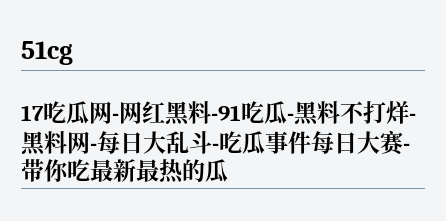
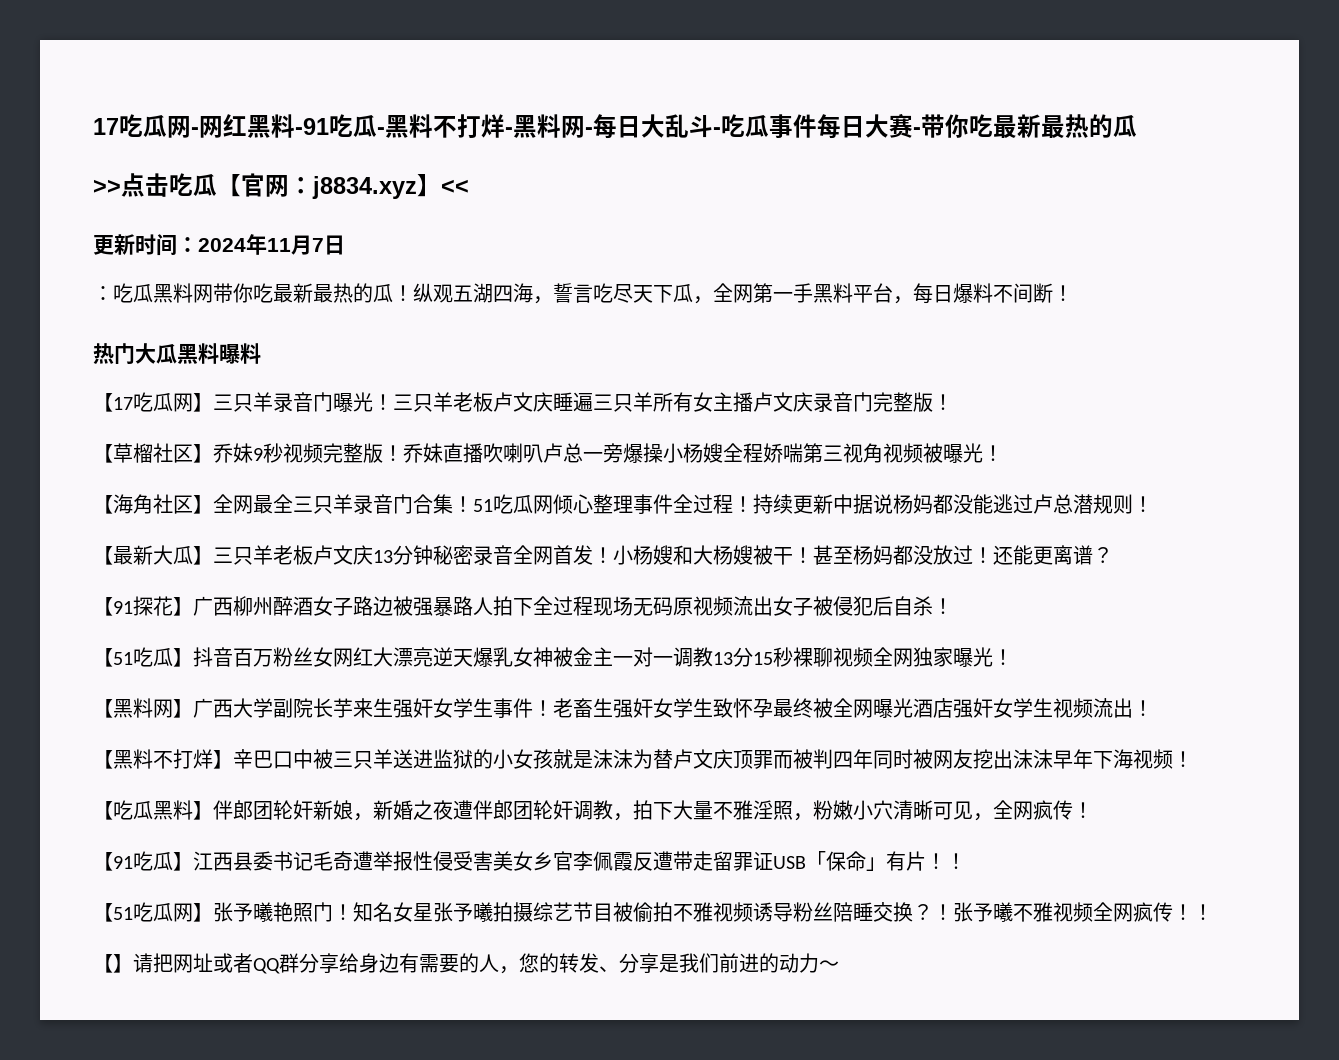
[21,41,73,65] 51cg // -> (93, 126) none
(228, 171) none -> [93,173,469,199] [93,234,345,256] [93,283,1073,304] [93,343,261,364] [93,392,953,412] [93,443,1003,464] [93,494,1153,514] [93,545,1113,565] [93,596,953,616] [93,647,1013,668] [93,698,1153,718] [93,749,1193,769] [93,800,1093,821] [93,851,966,871] [93,902,1213,922] [93,953,839,974] // >>点击吃瓜【官网：j8834.xyz】<< // 更新时间：2024年11月7日 // ：吃瓜黑料网带你吃最新最热的瓜！纵观五湖四海，誓言吃尽天下瓜，全网第一手黑料平台，每日爆料不间断！ // 热门大瓜黑料曝料 // 【17吃瓜网】三只羊录音门曝光！三只羊老板卢文庆睡遍三只羊所有女主播卢文庆录音门完整版！ // 【草榴社区】乔妹9秒视频完整版！乔妹直播吹喇叭卢总一旁爆操小杨嫂全程娇喘第三视角视频被曝光！ // 【海角社区】全网最全三只羊录音门合集！51吃瓜网倾心整理事件全过程！持续更新中据说杨妈都没能逃过卢总潜规则！ // 【最新大瓜】三只羊老板卢文庆13分钟秘密录音全网首发！小杨嫂和大杨嫂被干！甚至杨妈都没放过！还能更离谱？ // 【91探花】广西柳州醉酒女子路边被强暴路人拍下全过程现场无码原视频流出女子被侵犯后自杀！ // 【51吃瓜】抖音百万粉丝女网红大漂亮逆天爆乳女神被金主一对一调教13分15秒裸聊视频全网独家曝光！ // 【黑料网】广西大学副院长芋来生强奸女学生事件！老畜生强奸女学生致怀孕最终被全网曝光酒店强奸女学生视频流出！ // 【黑料不打烊】辛巴口中被三只羊送进监狱的小女孩就是沫沫为替卢文庆顶罪而被判四年同时被网友挖出沫沫早年下海视频！ // 【吃瓜黑料】伴郎团轮奸新娘，新婚之夜遭伴郎团轮奸调教，拍下大量不雅淫照，粉嫩小穴清晰可见，全网疯传！ // 【91吃瓜】江西县委书记毛奇遭举报性侵受害美女乡官李佩霞反遭带走留罪证USB「保命」有片！！ // 【51吃瓜网】张予曦艳照门！知名女星张予曦拍摄综艺节目被偷拍不雅视频诱导粉丝陪睡交换？！张予曦不雅视频全网疯传！！ // 【】请把网址或者QQ群分享给身边有需要的人，您的转发、分享是我们前进的动力～

